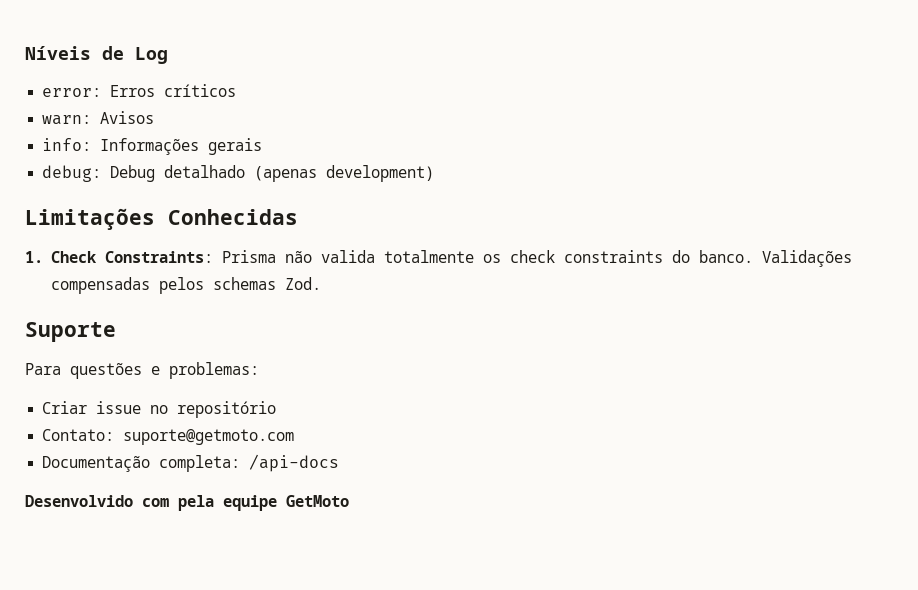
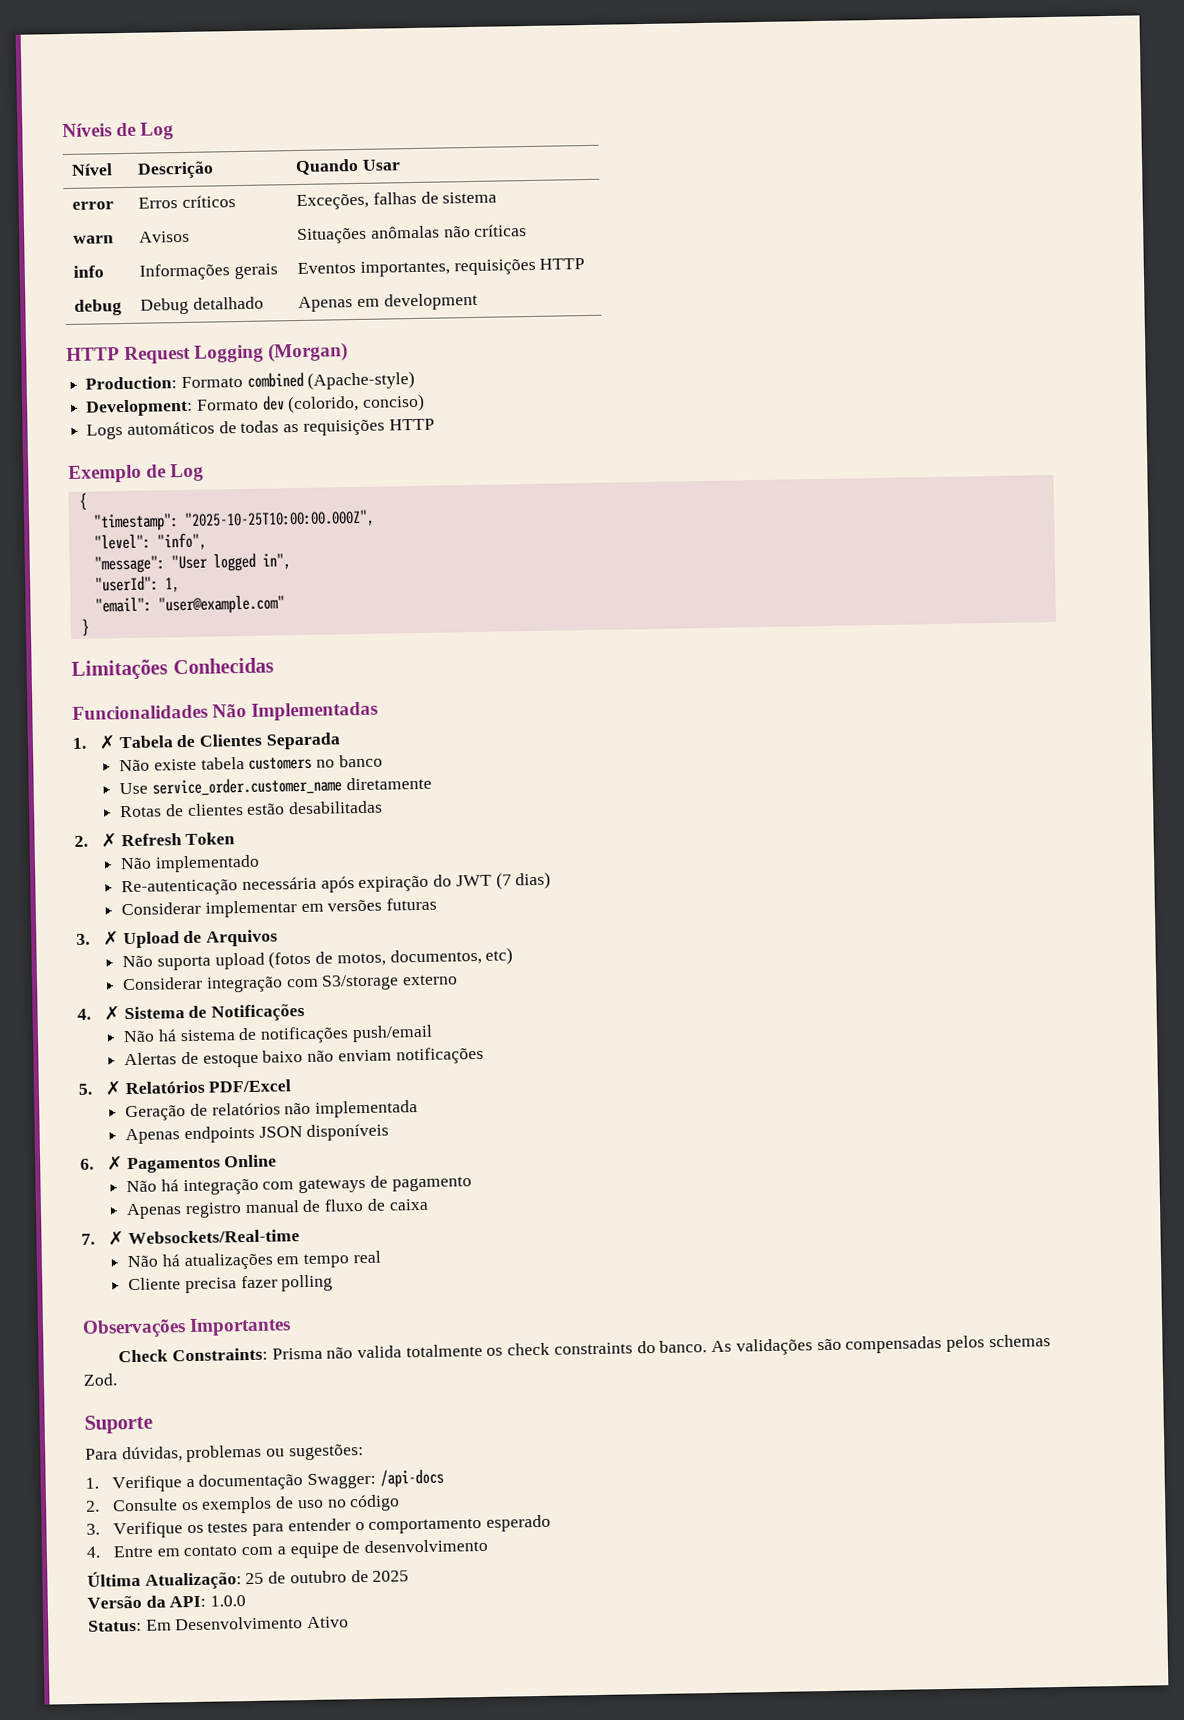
[42,84,237,97] [42,111,155,125] [42,138,263,155] [42,165,435,182] [25,208,298,230] [25,251,43,263] // error: Erros críticos // warn: Avisos // info: Informações gerais // debug: Debug detalhado (apenas development) // Limitações Conhecidas // 1. -> [71,163,114,176] [137,161,215,179] [295,158,401,176] [72,201,115,210] [138,195,236,209] [296,191,498,211] [73,235,115,244] [139,230,191,243] [297,224,528,244] [73,265,105,278] [139,263,278,281] [297,258,586,277] [74,299,123,316] [140,296,264,315] [298,292,478,312] [66,342,349,365] [85,370,416,390] [85,393,426,417] [86,418,435,440] [68,463,205,483] [78,492,87,510] [92,509,375,532] [93,532,207,551] [93,552,291,574] [94,575,180,593] [94,594,285,615] [80,618,90,636] [71,657,274,681] [72,701,379,721] [72,732,341,750] [119,754,383,772] [119,776,432,797] [119,800,384,818] [74,832,236,848] [120,854,260,873] [121,871,552,897] [121,897,438,918] [76,929,279,949] [122,947,514,971] [122,974,459,993] [77,1003,306,1022] [123,1024,433,1044] [124,1046,484,1068] [78,1079,292,1096] [125,1100,419,1122] [125,1123,390,1145] [80,1154,278,1174] [126,1175,472,1196] [126,1198,429,1220] [81,1229,300,1246] [127,1250,381,1271] [128,1274,334,1294] [82,1317,292,1338] // Nível | Descrição | Quando Usar // error | Erros críticos | Exceções, falhas de sistema // warn | Avisos | Situações anômalas não críticas // info | Informações gerais | Eventos importantes, requisições HTTP // debug | Debug detalhado | Apenas em development // HTTP Request Logging (Morgan) // Production: Formato combined (Apache-style) // Development: Formato dev (colorido, conciso) // Logs automáticos de todas as requisições HTTP // Exemplo de Log // { // "timestamp": "2025-10-25T10:00:00.000Z", // "level": "info", // "message": "User logged in", // "userId": 1, // "email": "user@example.com" // } // Limitações Conhecidas // Funcionalidades Não Implementadas // 1. ✗ Tabela de Clientes Separada // Não existe tabela customers no banco // Use service_order.customer_name diretamente // Rotas de clientes estão desabilitadas // 2. ✗ Refresh Token // Não implementado // Re-autenticação necessária após expiração do JWT (7 dias) // Considerar implementar em versões futuras // 3. ✗ Upload de Arquivos // Não suporta upload (fotos de motos, documentos, etc) // Considerar integração com S3/storage externo // 4. ✗ Sistema de Notificações // Não há sistema de notificações push/email // Alertas de estoque baixo não enviam notificações // 5. ✗ Relatórios PDF/Excel // Geração de relatórios não implementada // Apenas endpoints JSON disponíveis // 6. ✗ Pagamentos Online // Não há integração com gateways de pagamento // Apenas registro manual de fluxo de caixa // 7. ✗ Websockets/Real-time // Não há atualizações em tempo real // Cliente precisa fazer polling // Observações Importantes //
[761,250,852,267] Validações -> [711,1338,842,1356] As validações são
[70,362,259,379] [42,401,277,418] [42,429,295,445] [42,454,340,472] [25,495,349,511] questões e problemas: // Criar issue no repositório // Contato: suporte@getmoto.com // Documentação completa: /api-docs // Desenvolvido com pela equipe GetMoto -> [121,1444,364,1463] [85,1468,444,1493] [85,1494,401,1514] [86,1514,551,1539] [86,1538,488,1559] [87,1569,410,1590] [87,1595,247,1609] [88,1616,350,1632] dúvidas, problemas ou sugestões: // 1. Verifique a documentação Swagger: /api-docs // 2. Consulte os exemplos de uso no código // 3. Verifique os testes para entender o comportamento esperado // 4. Entre em contato com a equipe de desenvolvimento // Última Atualização: 25 de outubro de 2025 // Versão da API: 1.0.0 // Status: Em Desenvolvimento Ativo

